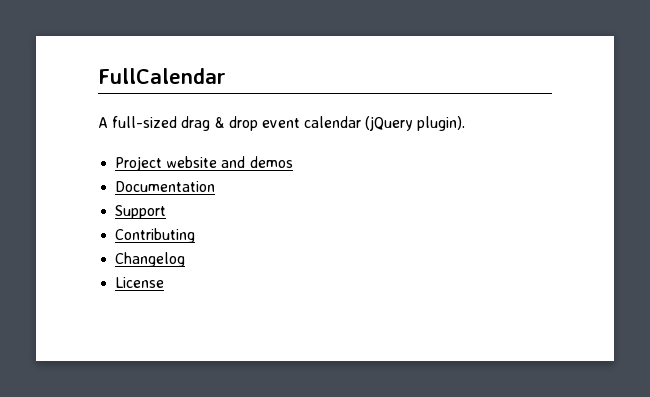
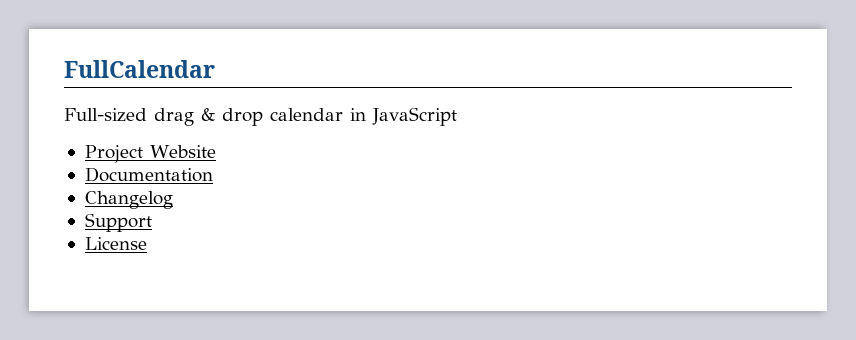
[98,116,178,128] A full-sized -> [64,108,147,122] Full-sized
[261,116,466,131] [115,156,293,171] event calendar (jQuery plugin). // Project website and demos -> [270,107,457,126] [84,145,216,163] calendar in JavaScript // Project Website
(216, 186) none -> [84,191,173,209] // Changelog
[115,228,196,243] [115,252,186,267] // Contributing // Changelog -> (152, 222) none

